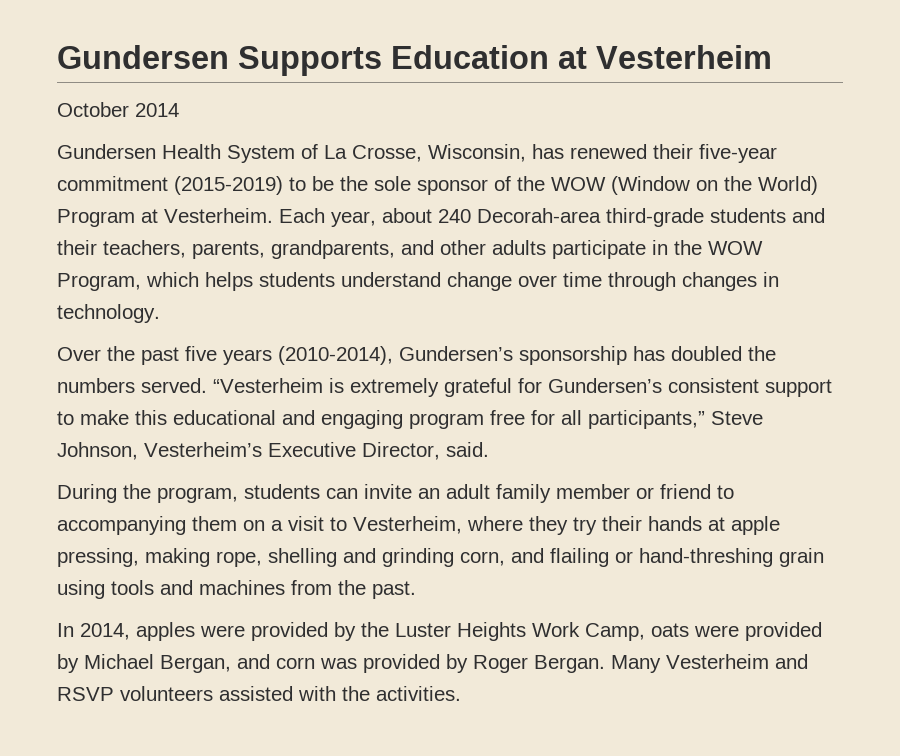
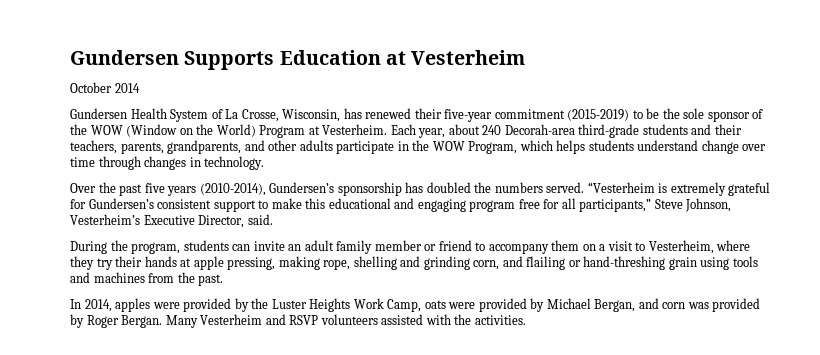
[57,516,186,535] accompanying -> [488,243,549,254] accompany

